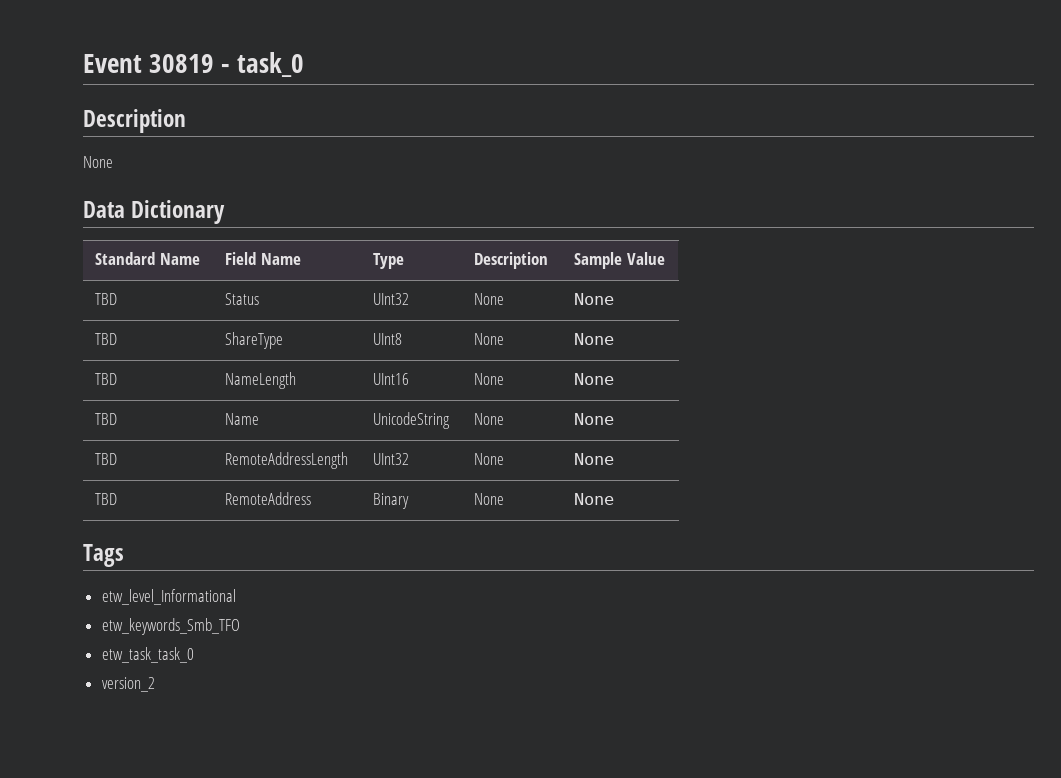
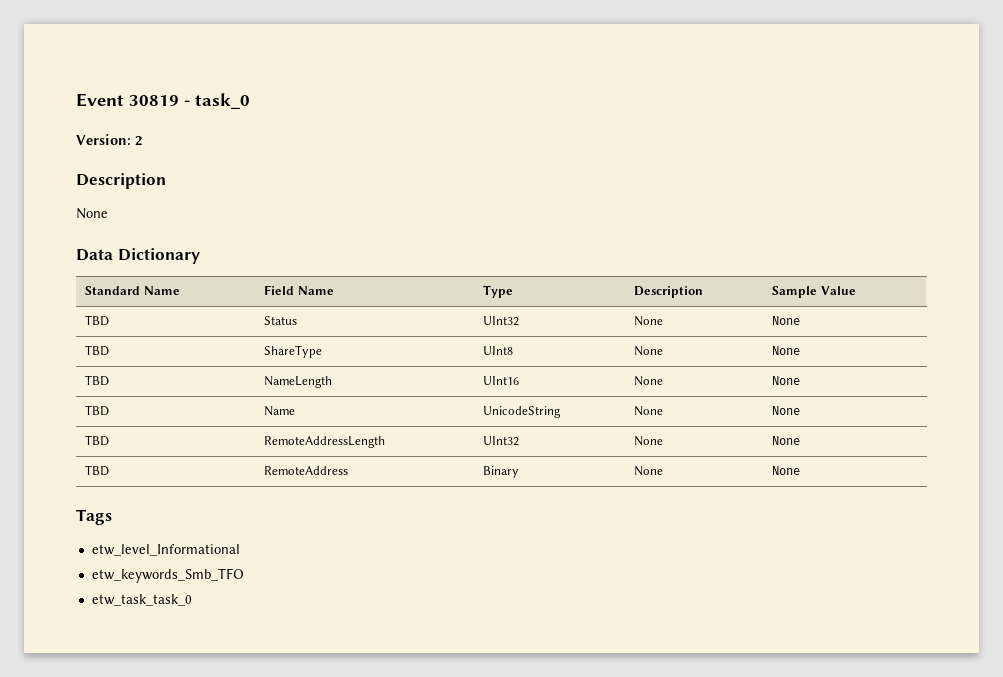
(305, 64) none -> [76,134,142,146] // Version: 2
[101,677,155,692] // version_2 -> (192, 600) none

